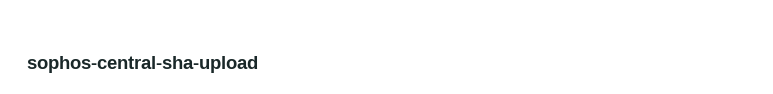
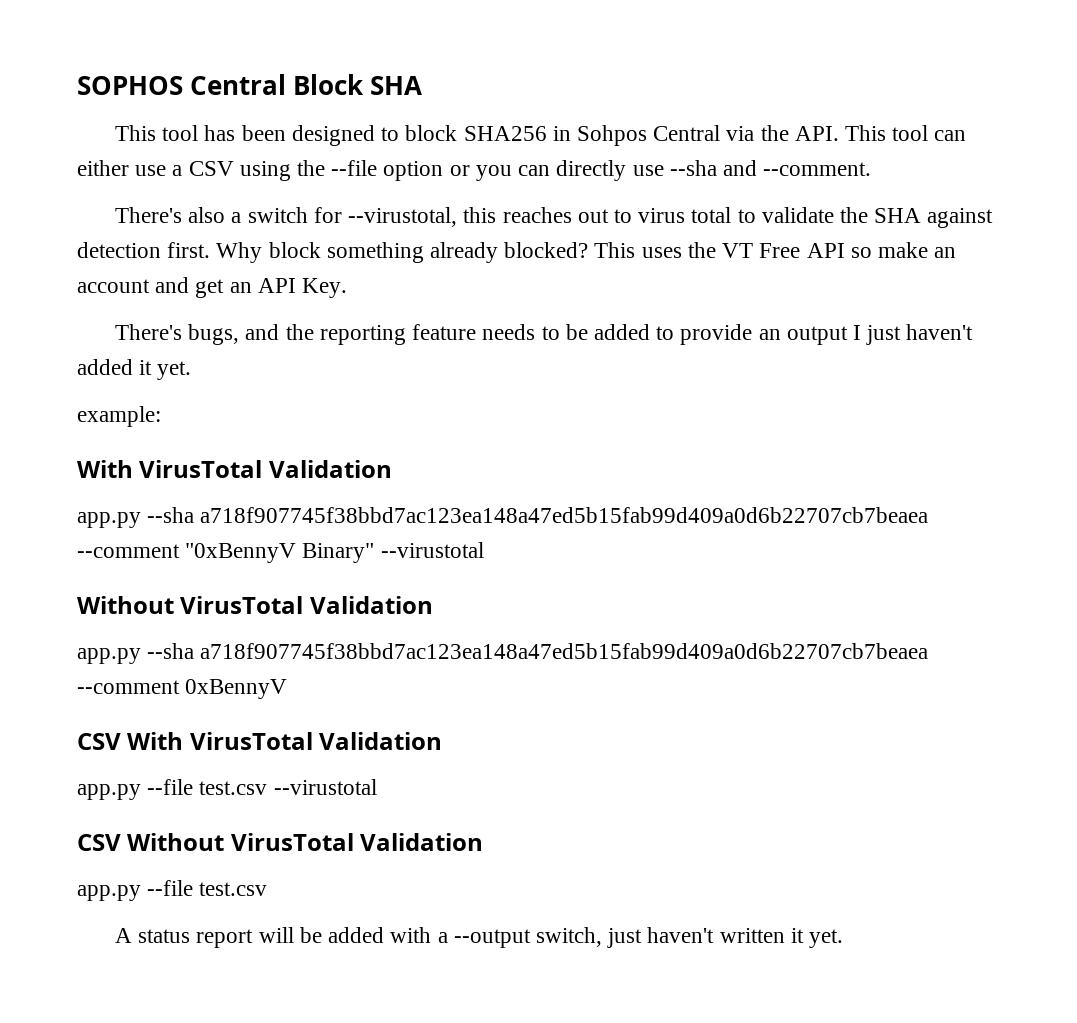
[27,56,258,73] sophos-central-sha-upload -> [77,74,423,95] [115,125,967,146] [77,160,872,181] [115,207,994,228] [77,242,957,263] [77,277,348,298] [115,324,974,345] [77,359,192,380] [77,406,161,427] [77,460,392,478] [77,507,929,528] [77,542,484,563] [77,596,433,614] [77,643,929,664] [77,679,288,699] [77,732,443,750] [77,779,377,800] [77,833,484,851] [77,880,268,901] [115,927,843,948] SOPHOS Central Block SHA // This tool has been designed to block SHA256 in Sohpos Central via the API. This tool can either use a CSV using the --file option or you can directly use --sha and --comment. // There's also a switch for --virustotal, this reaches out to virus total to validate the SHA against detection first. Why block something already blocked? This uses the VT Free API so make an account and get an API Key. // There's bugs, and the reporting feature needs to be added to provide an output I just haven't added it yet. // example: // With VirusTotal Validation // app.py --sha a718f907745f38bbd7ac123ea148a47ed5b15fab99d409a0d6b22707cb7beaea --comment "0xBennyV Binary" --virustotal // Without VirusTotal Validation // app.py --sha a718f907745f38bbd7ac123ea148a47ed5b15fab99d409a0d6b22707cb7beaea --comment 0xBennyV // CSV With VirusTotal Validation // app.py --file test.csv --virustotal // CSV Without VirusTotal Validation // app.py --file test.csv // A status report will be added with a --output switch, just haven't written it yet.

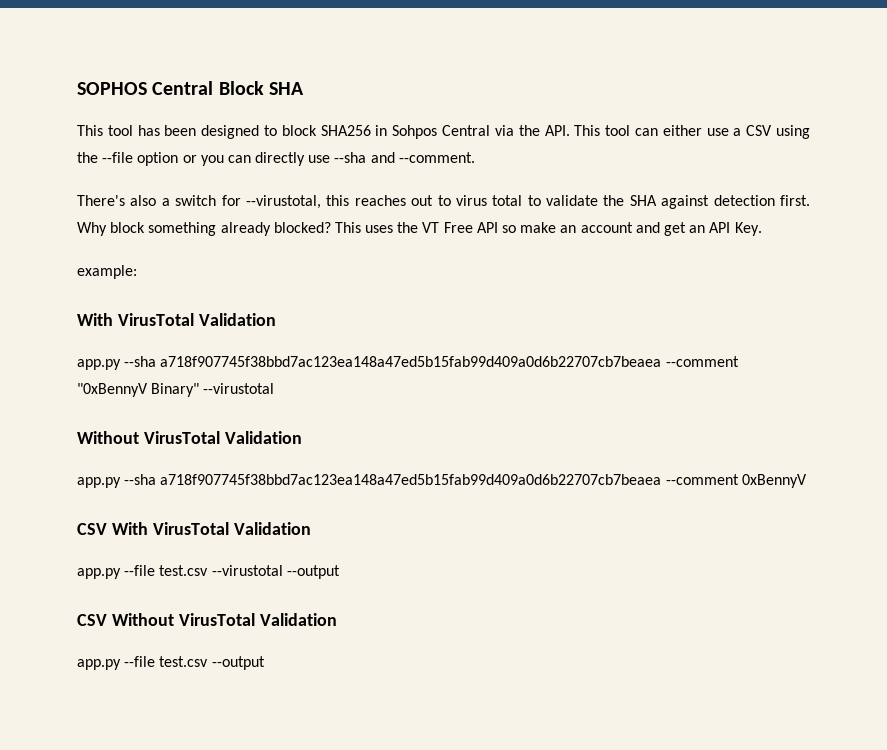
[115,324,974,345] [77,359,192,380] // There's bugs, and the reporting feature needs to be added to provide an output I just haven't added it yet. -> (762, 229) none
(377, 787) none -> [286,565,340,579] --output
[115,927,843,948] // A status report will be added with a --output switch, just haven't written it yet. -> [211,656,265,670] --output

